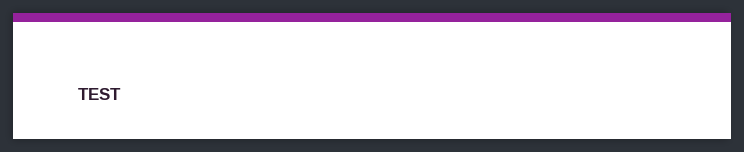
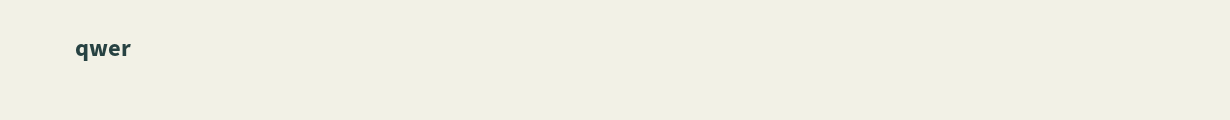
[78,88,121,100] TEST -> [75,44,131,61] qwer

